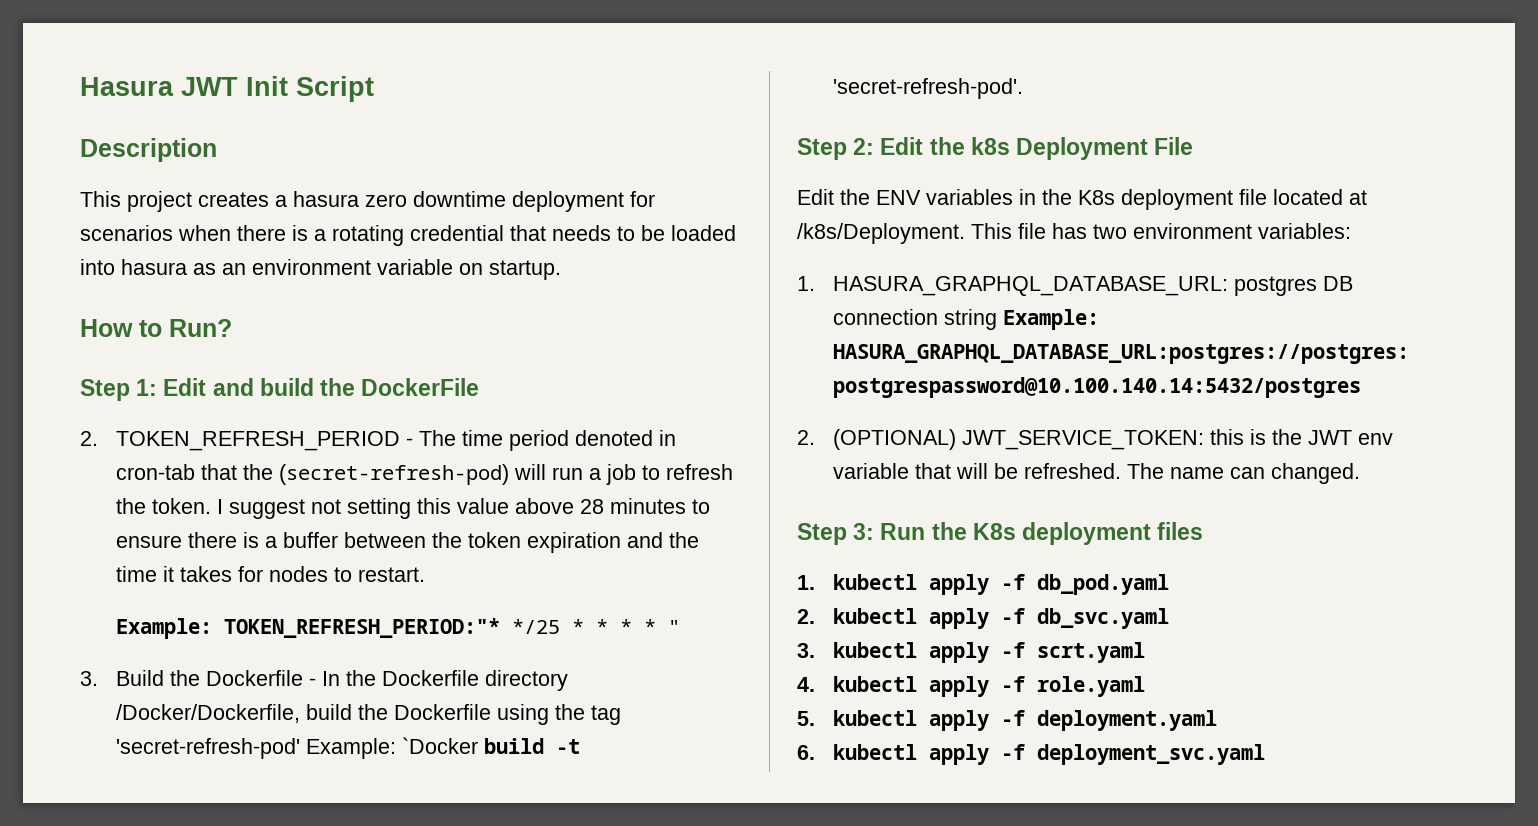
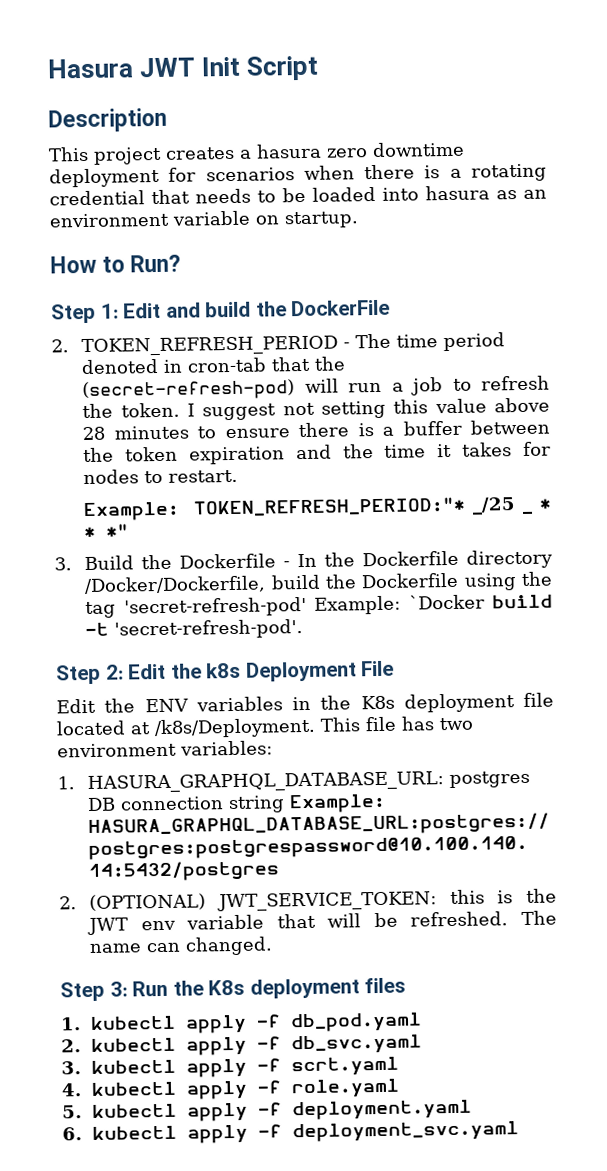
[511,619,680,634] */25 * * * * " -> [471,497,551,515] [84,523,130,539] _/25 _ * * *"

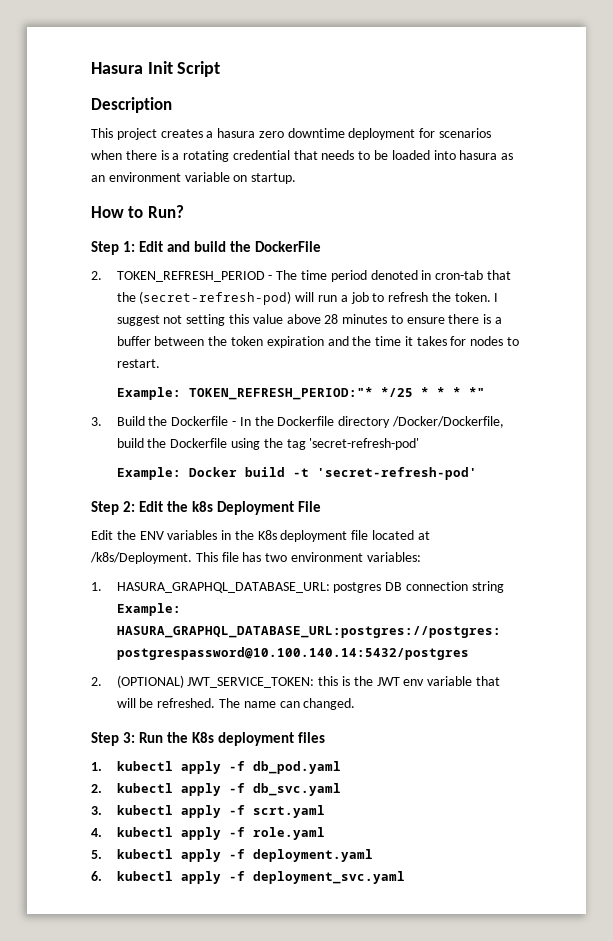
[139,57,196,78] JWT -> (143, 68) none
[471,497,533,515] _/25 _ -> [380,387,429,397] */25 *
[314,594,485,615] Example: `Docker -> [116,467,237,480] // Example: Docker
[114,619,304,640] 'secret-refresh-pod'. -> [316,467,477,480] 'secret-refresh-pod'

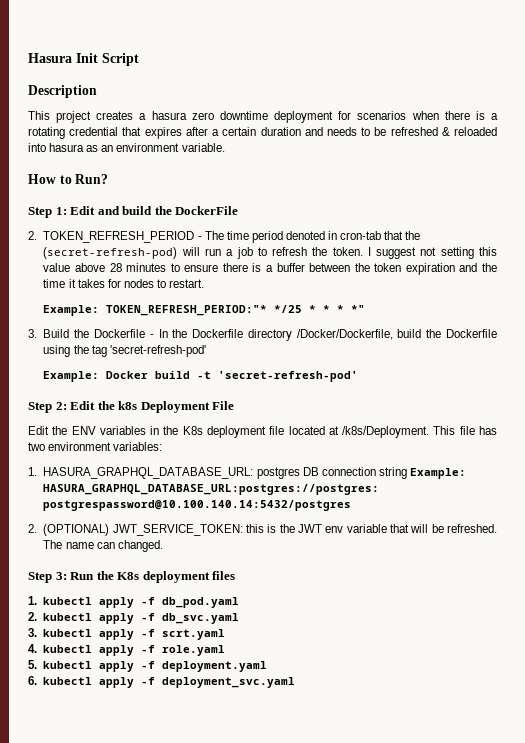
[321,150,430,160] needs to be loaded -> [144,127,498,139] expires after a certain duration and needs to be refreshed & reloaded
[184,172,297,184] variable on startup. -> [181,143,225,152] variable.

